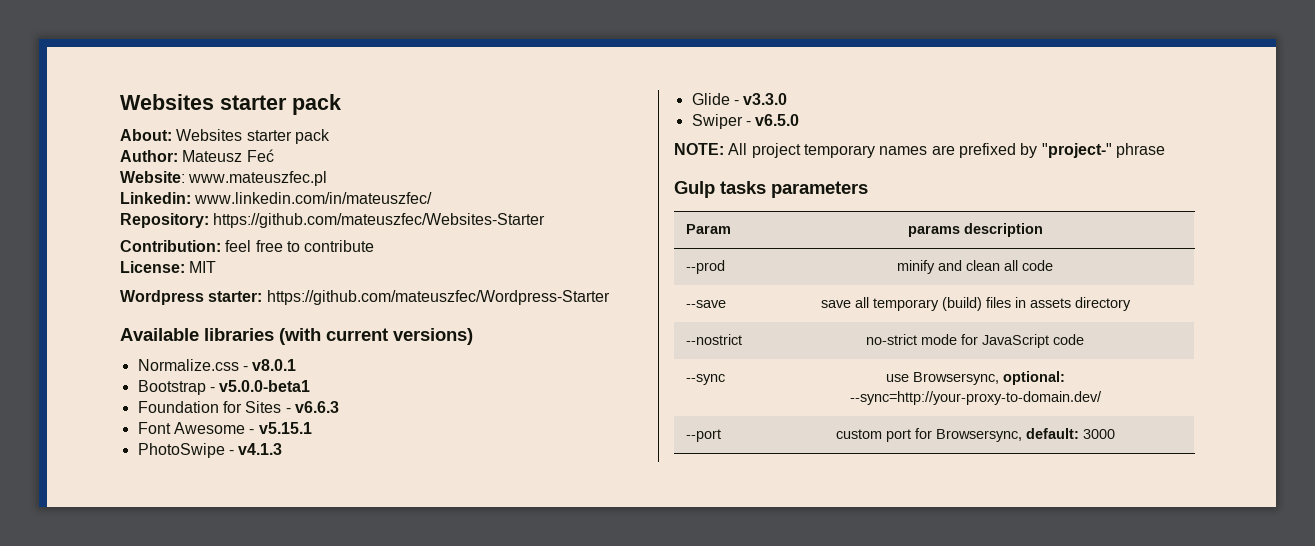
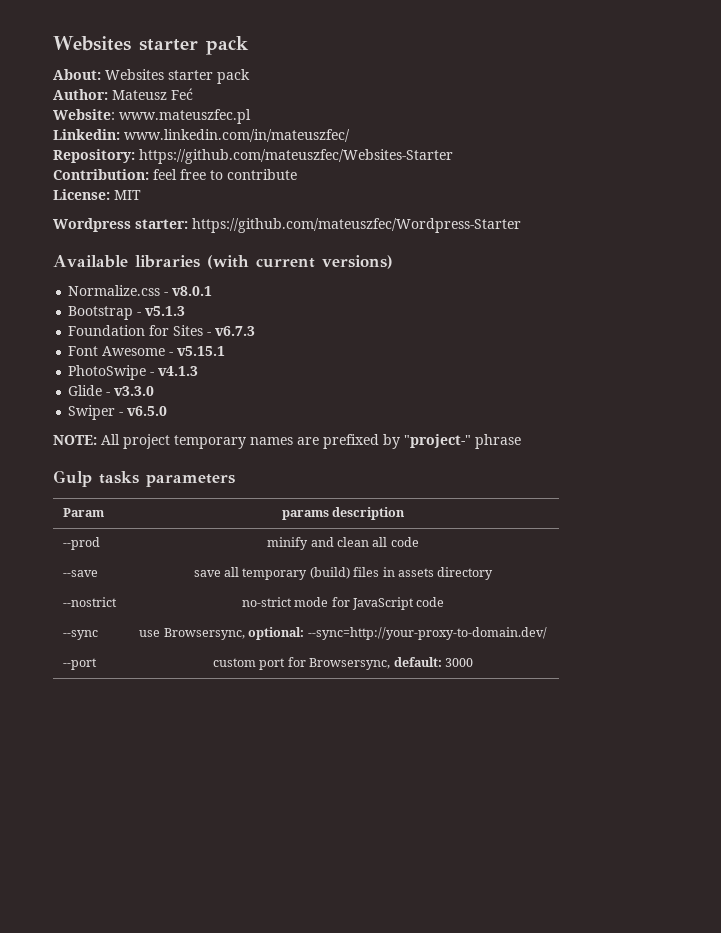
[219,380,311,392] v5.0.0-beta1 -> [145,306,186,316] v5.1.3
[294,401,339,413] v6.6.3 -> [215,326,256,336] v6.7.3

